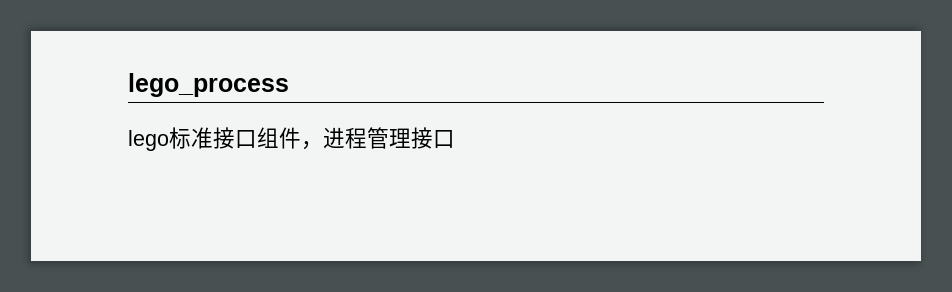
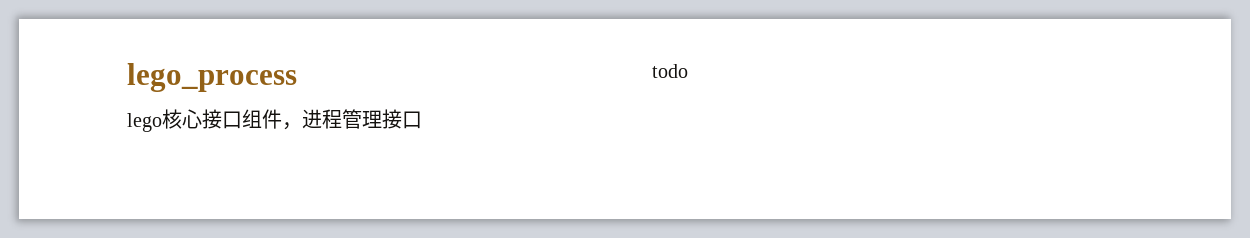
[169,127,213,149] 标准 -> [162,109,202,129] 核心
(455, 139) none -> [652,64,688,78] // todo

